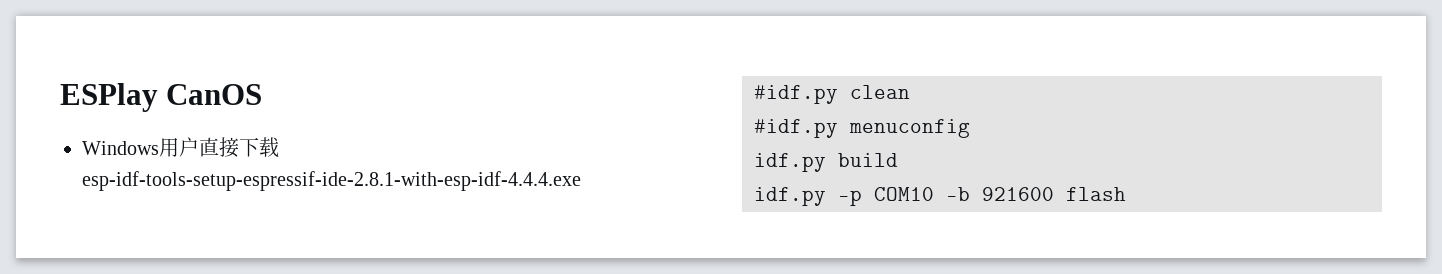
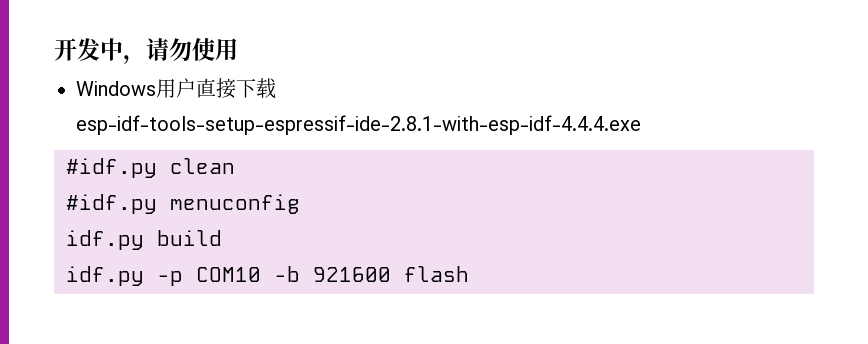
[60,83,263,112] ESPlay CanOS -> [54,38,238,64] 开发中，请勿使用

